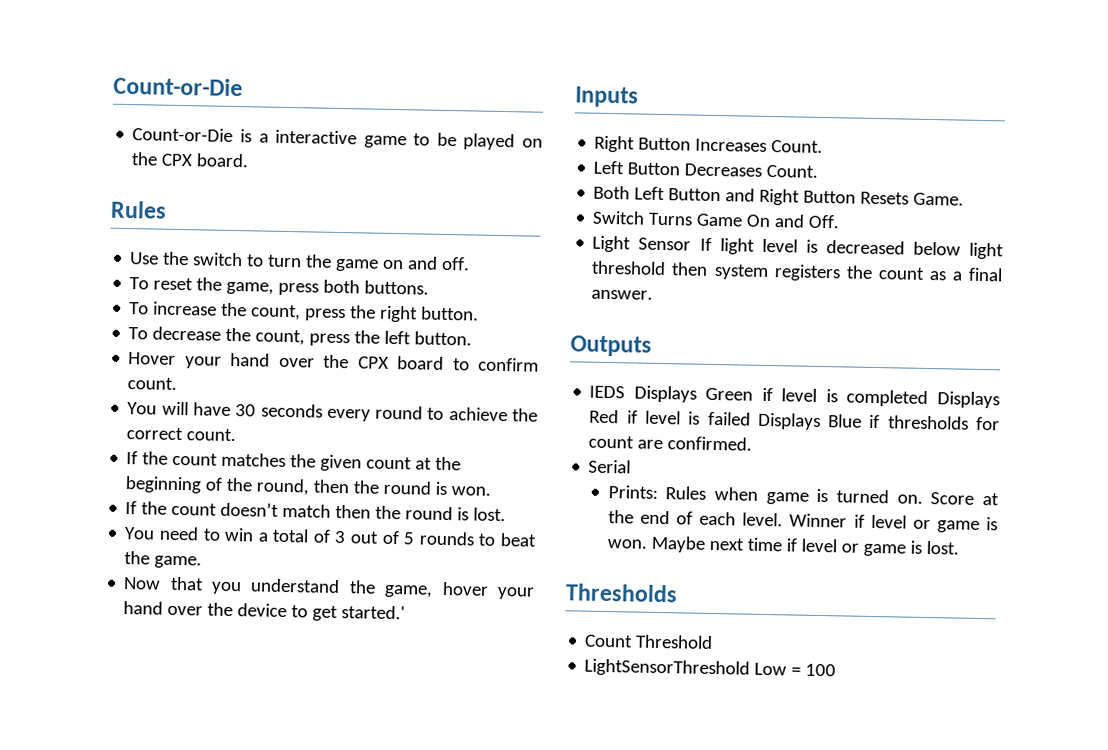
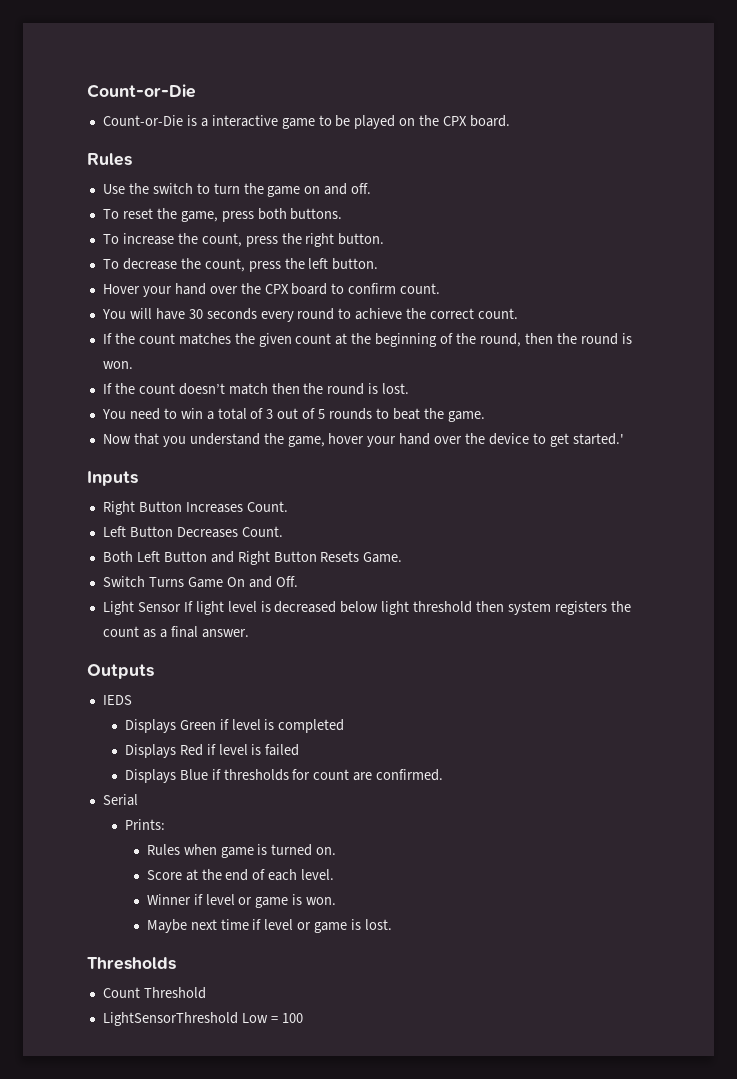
(626, 392) none -> (132, 700) //
(929, 398) none -> (345, 726) //
(751, 418) none -> (300, 750) //
(658, 492) none -> (165, 824) //
(923, 499) none -> (337, 851) //
(784, 519) none -> (335, 874) //
(647, 544) none -> (337, 901) //

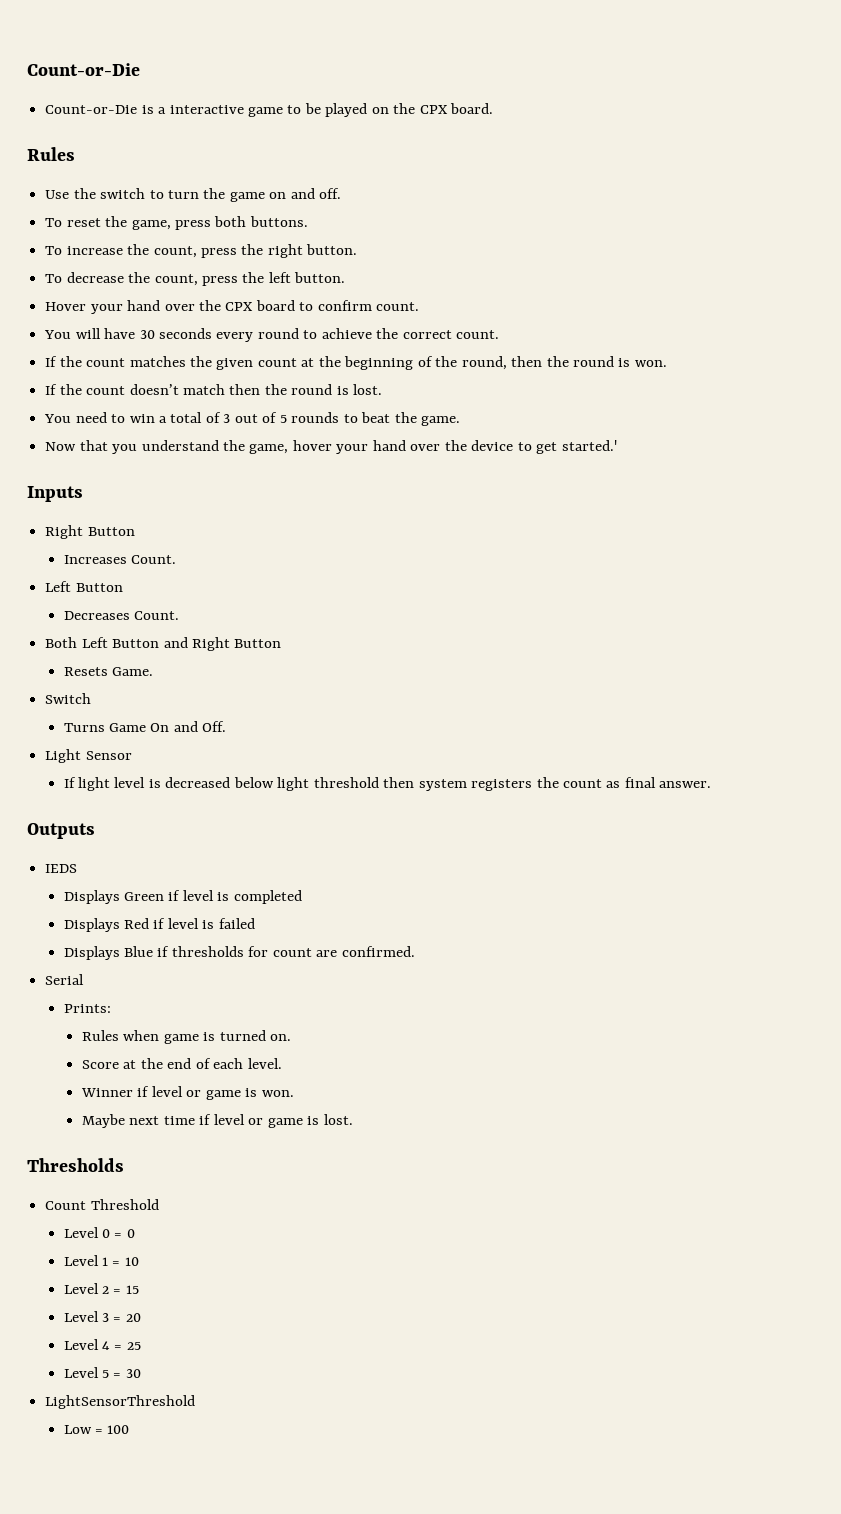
(182, 506) none -> (135, 531) //
(173, 531) none -> (123, 587) //
(317, 556) none -> (282, 643) //
(145, 581) none -> (92, 698) //
(181, 607) none -> (132, 755) //
[159,629,167,638] a -> (621, 784) none
(206, 993) none -> [63,1227,135,1238] [63,1255,139,1266] [63,1283,139,1294] [63,1311,141,1322] [63,1339,141,1350] [63,1367,141,1378] // Level 0 = 0 // Level 1 = 10 // Level 2 = 15 // Level 3 = 20 // Level 4 = 25 // Level 5 = 30
(238, 1019) none -> (196, 1402) //

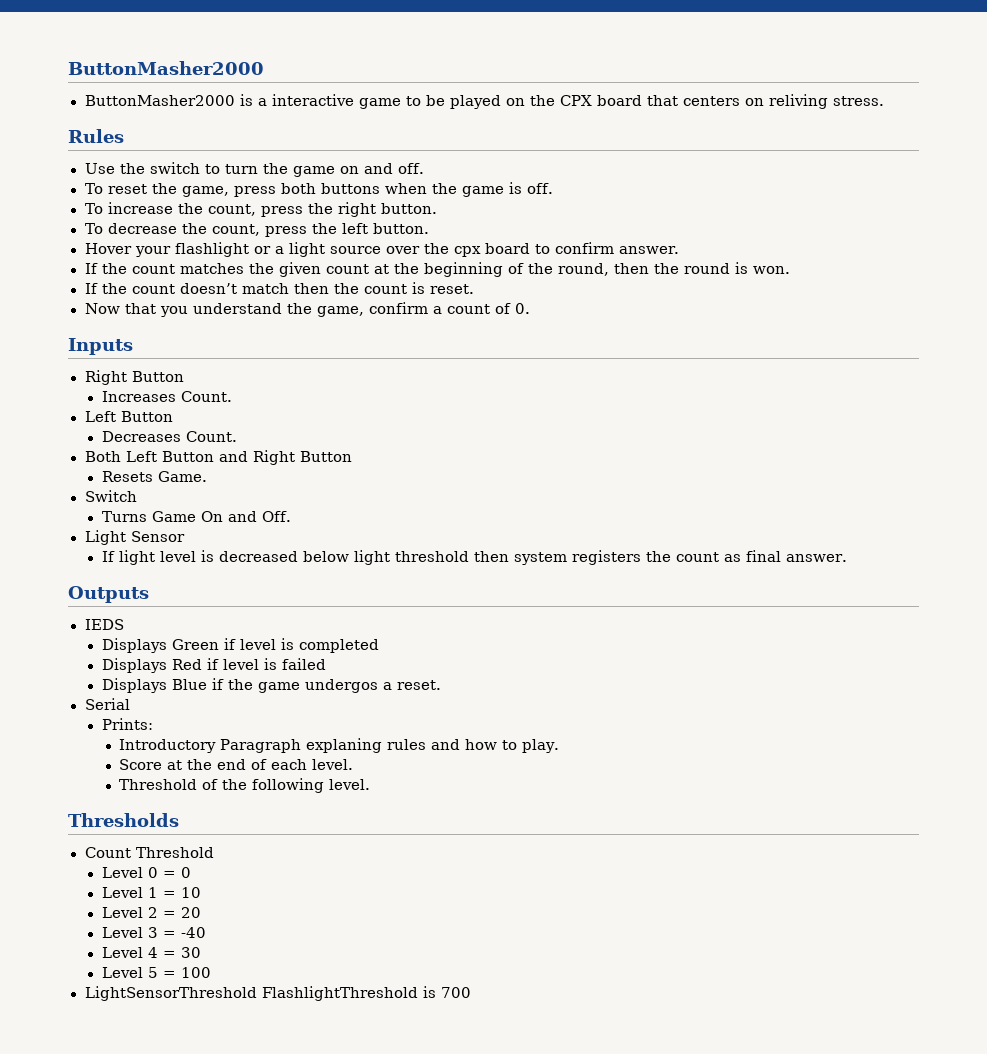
[27,63,140,76] [45,105,138,114] Count-or-Die // Count-or-Die -> [68,61,264,75] [84,95,235,106] ButtonMasher2000 // ButtonMasher2000
[450,103,494,114] board. -> [596,94,884,109] board that centers on reliving stress.
[249,216,308,227] buttons. -> [321,182,554,197] buttons when the game is off.
[127,300,254,311] hand over the CPX -> [174,242,481,257] flashlight or a light source over the cpx
[376,302,420,311] [44,328,500,342] count. // You will have 30 seconds every round to achieve the correct count. -> [618,246,680,254] answer.
[291,384,383,395] [44,412,460,426] round is lost. // You need to win a total of 3 out of 5 rounds to beat the game. -> [363,282,474,294] count is reset.
[292,440,617,454] hover your hand over the device to get started.' -> [368,302,530,314] confirm a count of 0.
[171,946,415,957] [45,974,85,985] [63,1004,111,1013] [81,1030,292,1044] thresholds for count are confirmed. // Serial // Prints: // Rules when game is turned on. -> [227,679,441,693] [84,698,130,710] [101,718,153,730] [119,738,560,753] the game undergos a reset. // Serial // Prints: // Introductory Paragraph explaning rules and how to play.
[80,1086,294,1100] [81,1114,353,1128] Winner if level or game is won. // Maybe next time if level or game is lost. -> [119,778,371,793] Threshold of the following level.
[125,1285,139,1294] 15 -> [180,907,201,918] 20
[125,1313,141,1322] 20 -> [180,927,206,938] -40
[126,1342,141,1350] 25 -> [180,947,201,958] 30
[125,1369,141,1378] 30 -> [180,967,211,978] 100
[63,1425,130,1434] // Low = 100 -> [261,986,471,1001] FlashlightThreshold is 700

